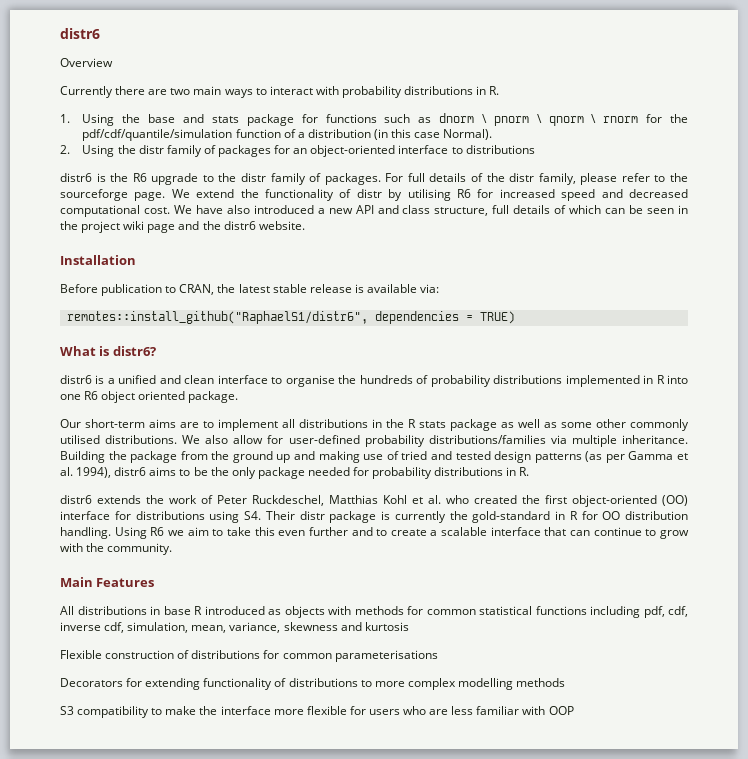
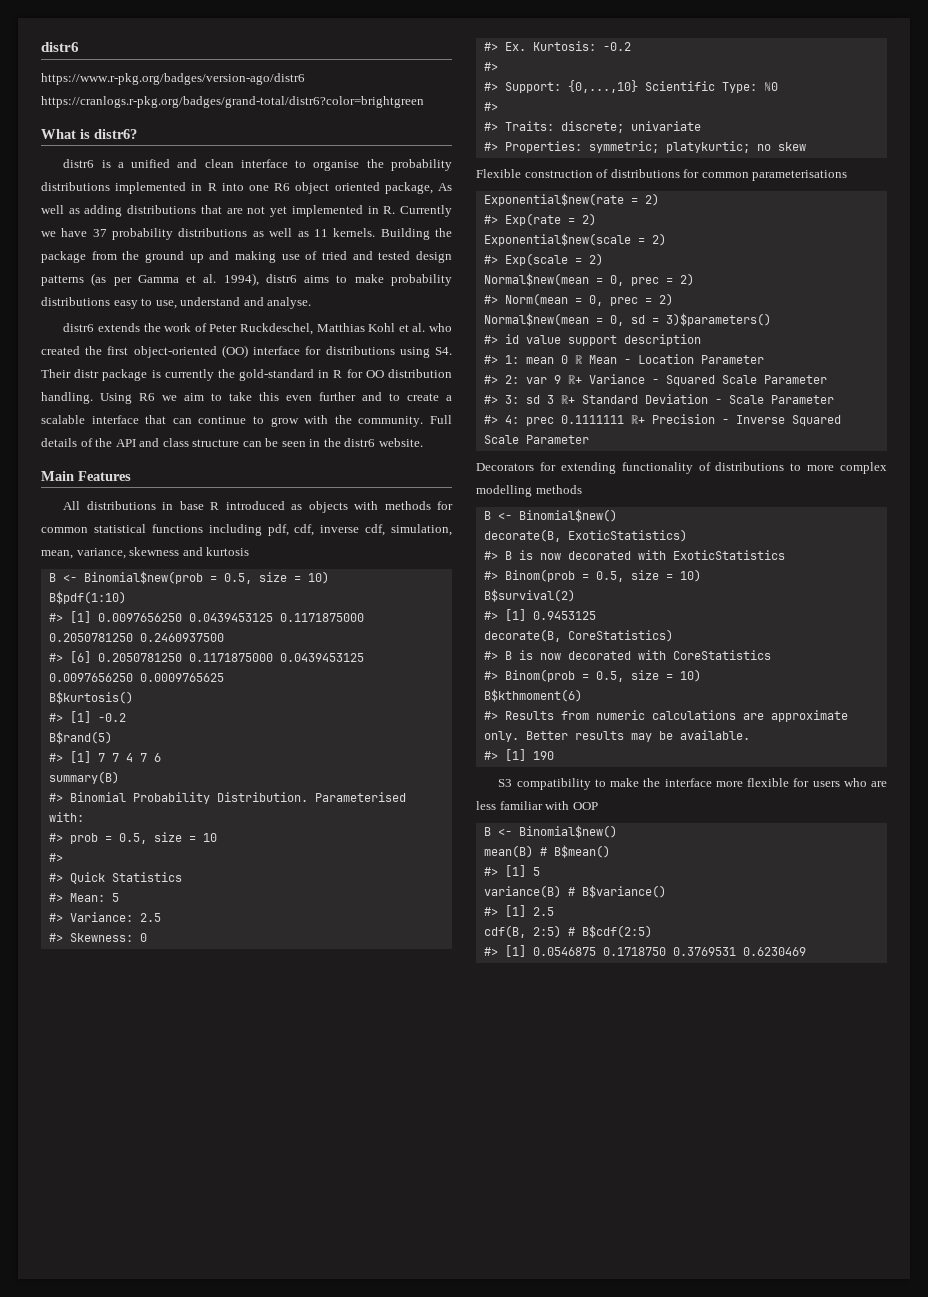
[60,58,113,67] [60,86,500,98] [60,113,688,126] [82,129,493,141] [60,145,535,157] [60,173,688,185] [60,189,688,201] [60,205,689,217] [60,221,305,233] [60,255,136,265] [60,284,440,296] [66,311,515,324] Overview // Currently there are two main ways to interact with probability distributions in R. // 1. Using the base and stats package for functions such as dnorm \ pnorm \ qnorm \ rnorm for the pdf/cdf/quantile/simulation function of a distribution (in this case Normal). // 2. Using the distr family of packages for an object-oriented interface to distributions // distr6 is the R6 upgrade to the distr family of packages. For full details of the distr family, please refer to the sourceforge page. We extend the functionality of distr by utilising R6 for increased speed and decreased computational cost. We have also introduced a new API and class structure, full details of which can be seen in the project wiki page and the distr6 website. // Installation // Before publication to CRAN, the latest stable release is available via: // remotes::install_github("RaphaelS1/distr6", dependencies = TRUE) -> [41,73,305,85] [41,96,424,108] https://www.r-pkg.org/badges/version-ago/distr6 https://cranlogs.r-pkg.org/badges/grand-total/distr6?color=brightgreen
[359,375,429,384] hundreds of -> (384, 163) none
[188,391,239,403] [60,419,689,431] [60,435,689,447] package. // Our short-term aims are to implement all distributions in the R stats package as well as some other commonly utilised distributions. We also allow for user-defined probability distributions/families via multiple inheritance. -> [384,182,452,194] [41,205,452,217] [41,228,376,240] package, As well as adding distributions that are not yet implemented in R. Currently we have 37 probability distributions as well as 11 kernels.
[193,467,530,479] be the only package needed for probability distributions in R. -> [354,274,452,286] [41,297,312,309] make probability distributions easy to use, understand and analyse.
(173, 549) none -> [430,415,453,424] [41,438,423,447] Full details of the API and class structure can be seen in the distr6 website.
(409, 626) none -> [48,571,329,584] [48,591,126,604] [48,611,364,623] [48,633,224,642] [48,651,364,663] [48,673,224,682] [48,691,133,704] [48,711,126,723] [48,731,112,744] [48,751,161,763] [48,771,119,784] [48,792,406,804] [48,812,84,822] [48,832,217,844] [48,853,63,862] [48,872,182,884] [48,893,119,902] [48,912,161,922] [48,933,147,942] [483,41,631,51] [483,62,498,71] [483,80,778,93] [483,102,498,111] [483,121,701,133] [483,141,806,153] // B <- Binomial$new(prob = 0.5, size = 10) // B$pdf(1:10) // #> [1] 0.0097656250 0.0439453125 0.1171875000 0.2050781250 0.2460937500 // #> [6] 0.2050781250 0.1171875000 0.0439453125 0.0097656250 0.0009765625 // B$kurtosis() // #> [1] -0.2 // B$rand(5) // #> [1] 7 7 4 7 6 // summary(B) // #> Binomial Probability Distribution. Parameterised with: // #> prob = 0.5, size = 10 // #> // #> Quick Statistics // #> Mean: 5 // #> Variance: 2.5 // #> Skewness: 0 // #> Ex. Kurtosis: -0.2 // #> // #> Support: {0,...,10} Scientific Type: ℕ0 // #> // #> Traits: discrete; univariate // #> Properties: symmetric; platykurtic; no skew
(438, 656) none -> [483,193,659,206] [483,213,596,226] [483,233,666,246] [483,253,603,266] [483,273,694,286] [483,293,673,306] [483,313,771,326] [483,334,701,346] [483,354,764,364] [483,374,827,386] [483,394,834,404] [483,414,841,426] [483,435,589,444] // Exponential$new(rate = 2) // #> Exp(rate = 2) // Exponential$new(scale = 2) // #> Exp(scale = 2) // Normal$new(mean = 0, prec = 2) // #> Norm(mean = 0, prec = 2) // Normal$new(mean = 0, sd = 3)$parameters() // #> id value support description // #> 1: mean 0 ℝ Mean - Location Parameter // #> 2: var 9 ℝ+ Variance - Squared Scale Parameter // #> 3: sd 3 ℝ+ Standard Deviation - Scale Parameter // #> 4: prec 0.1111111 ℝ+ Precision - Inverse Squared Scale Parameter
(566, 682) none -> [483,509,617,522] [483,529,687,542] [483,550,785,560] [483,569,701,582] [483,589,575,602] [483,609,596,621] [483,629,673,642] [483,650,771,660] [483,669,701,682] [483,689,582,702] [483,710,848,722] [483,730,750,742] [483,749,554,761] // B <- Binomial$new() // decorate(B, ExoticStatistics) // #> B is now decorated with ExoticStatistics // #> Binom(prob = 0.5, size = 10) // B$survival(2) // #> [1] 0.9453125 // decorate(B, CoreStatistics) // #> B is now decorated with CoreStatistics // #> Binom(prob = 0.5, size = 10) // B$kthmoment(6) // #> Results from numeric calculations are approximate only. Better results may be available. // #> [1] 190
(574, 710) none -> [483,825,617,838] [483,845,610,858] [483,865,540,877] [483,885,666,898] [483,905,554,917] [483,925,652,938] [483,945,806,957] // B <- Binomial$new() // mean(B) # B$mean() // #> [1] 5 // variance(B) # B$variance() // #> [1] 2.5 // cdf(B, 2:5) # B$cdf(2:5) // #> [1] 0.0546875 0.1718750 0.3769531 0.6230469

